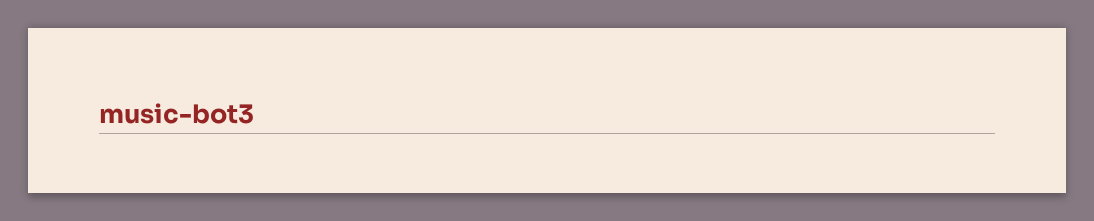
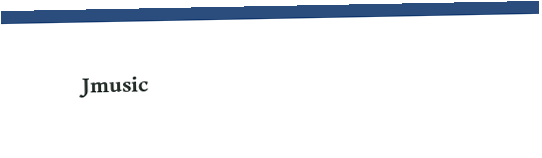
[99,103,254,124] music-bot3 -> [77,76,149,98] Jmusic

